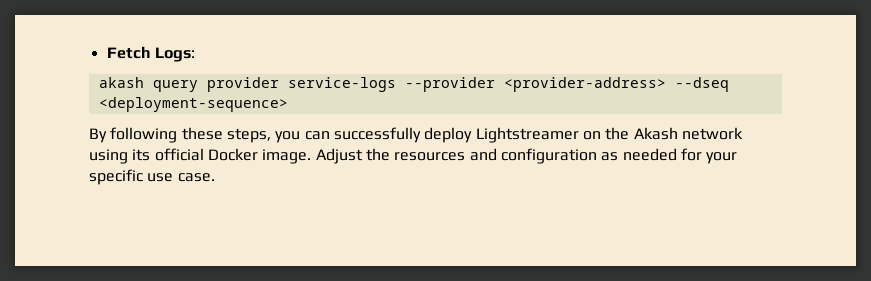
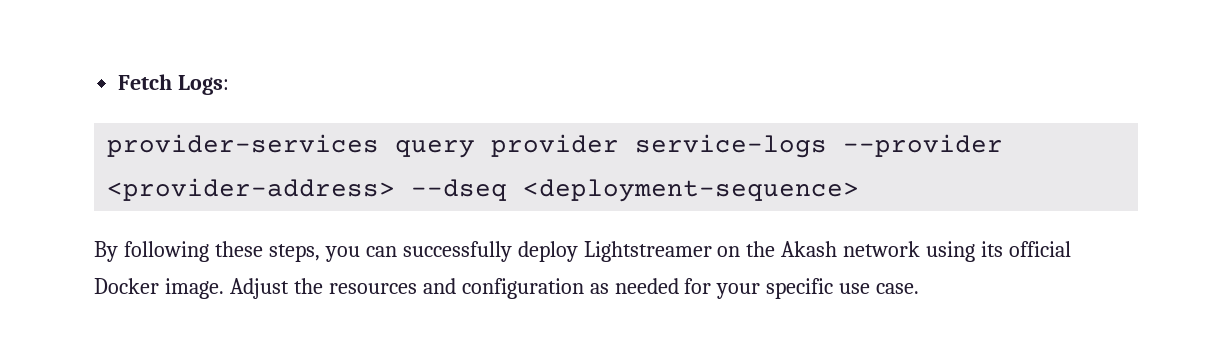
[98,77,144,88] akash -> [107,134,380,157] provider-services

